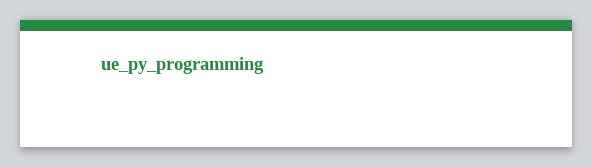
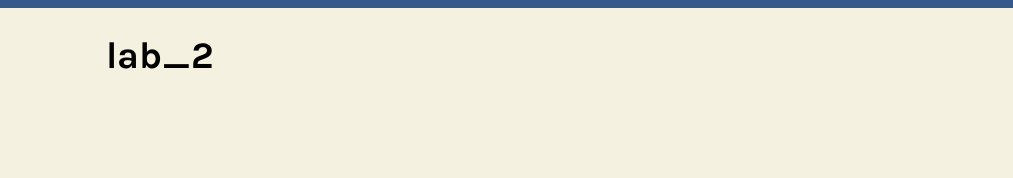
[101,57,264,74] ue_py_programming -> [106,42,214,69] lab_2

